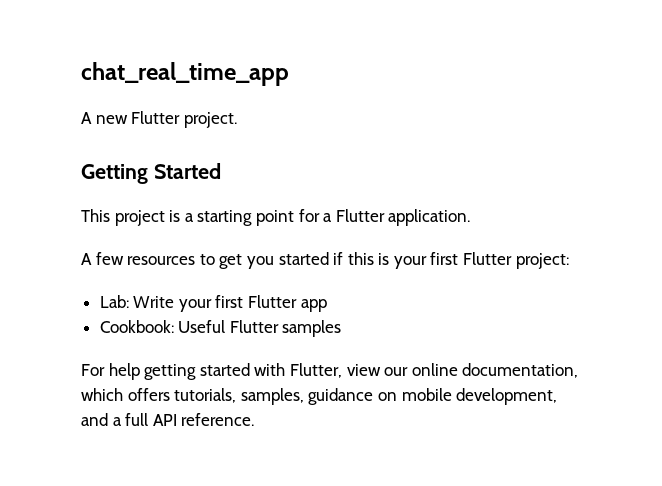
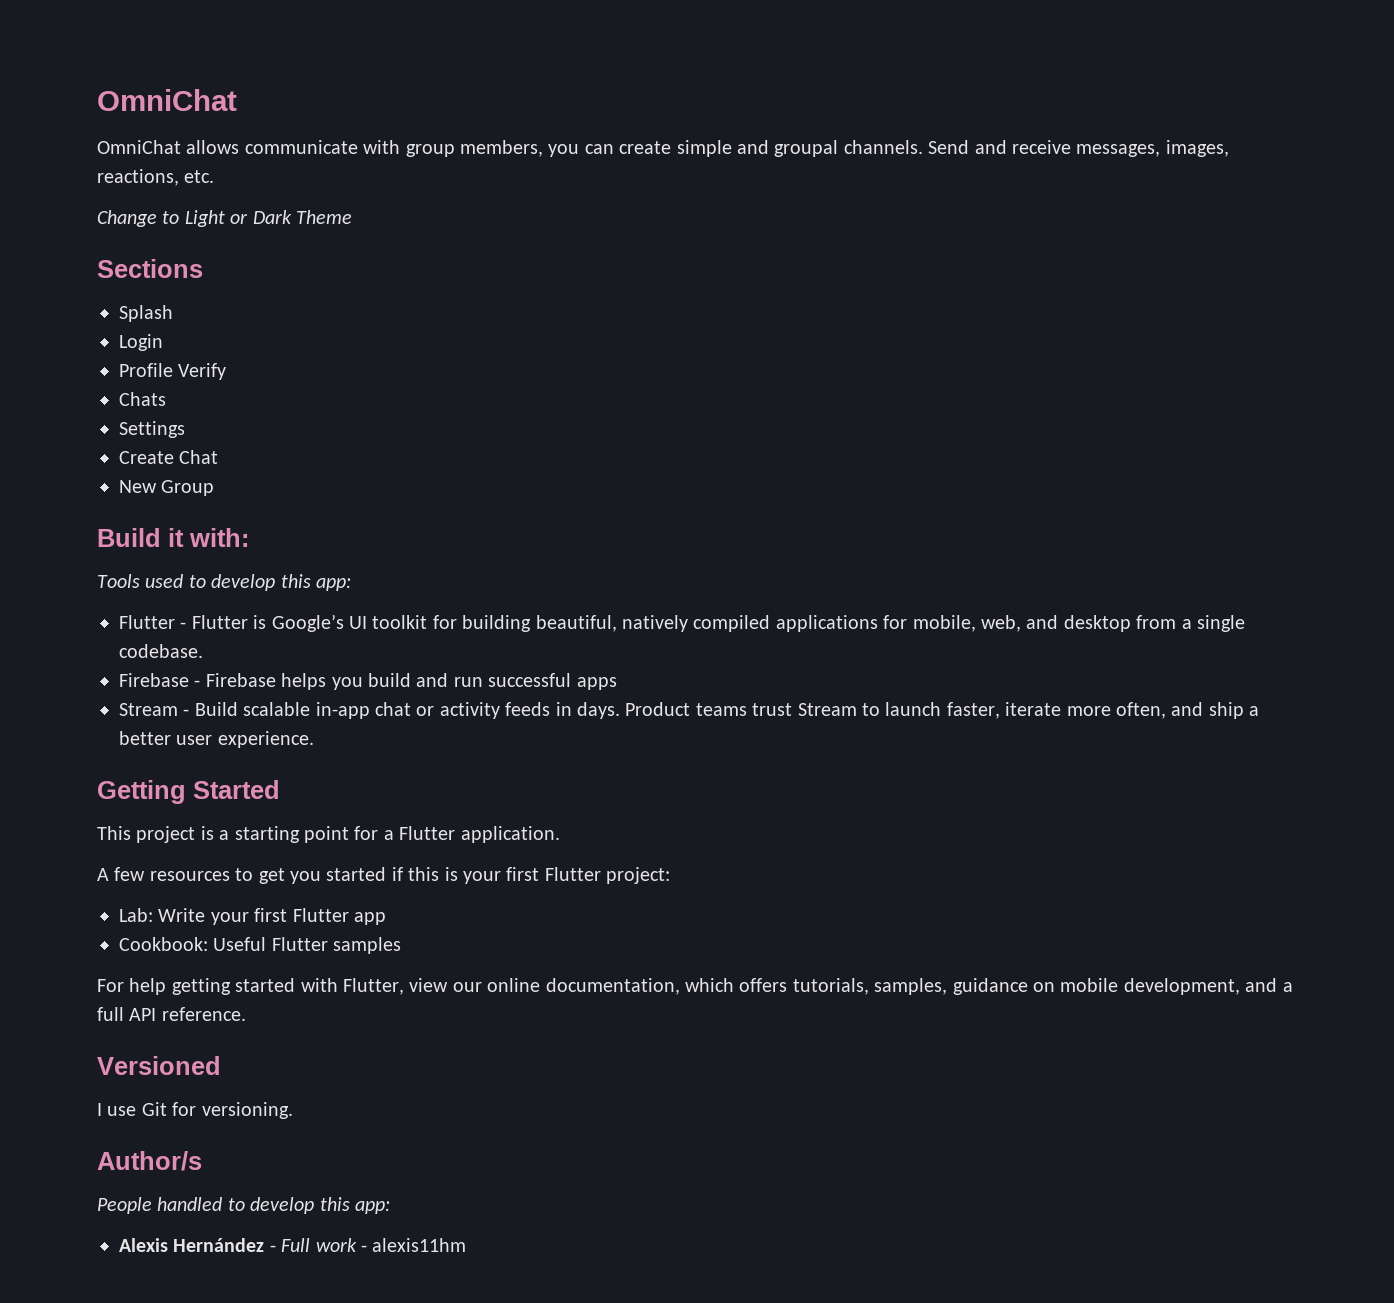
[81,62,289,86] [81,111,237,128] chat_real_time_app // A new Flutter project. -> [97,89,237,111] [97,140,1229,157] [97,169,215,186] [97,210,352,227] [97,259,203,278] [119,305,173,322] [119,334,163,351] [119,363,227,380] [119,392,166,406] [119,421,185,438] [119,450,219,464] [119,480,215,496] [97,528,249,547] [97,574,351,591] [119,614,1245,632] [119,644,203,658] [119,673,617,690] [119,702,1260,719] [119,731,314,748] OmniChat // OmniChat allows communicate with group members, you can create simple and groupal channels. Send and receive messages, images, reactions, etc. // Change to Light or Dark Theme // Sections // Splash // Login // Profile Verify // Chats // Settings // Create Chat // New Group // Build it with: // Tools used to develop this app: // Flutter - Flutter is Google’s UI toolkit for building beautiful, natively compiled applications for mobile, web, and desktop from a single codebase. // Firebase - Firebase helps you build and run successful apps // Stream - Build scalable in-app chat or activity feeds in days. Product teams trust Stream to launch faster, iterate more often, and ship a better user experience.
(255, 419) none -> [97,1056,221,1075] [97,1102,293,1119] [97,1151,202,1171] [97,1197,390,1214] [119,1238,467,1252] // Versioned // I use Git for versioning. // Author/s // People handled to develop this app: // Alexis Hernández - Full work - alexis11hm

